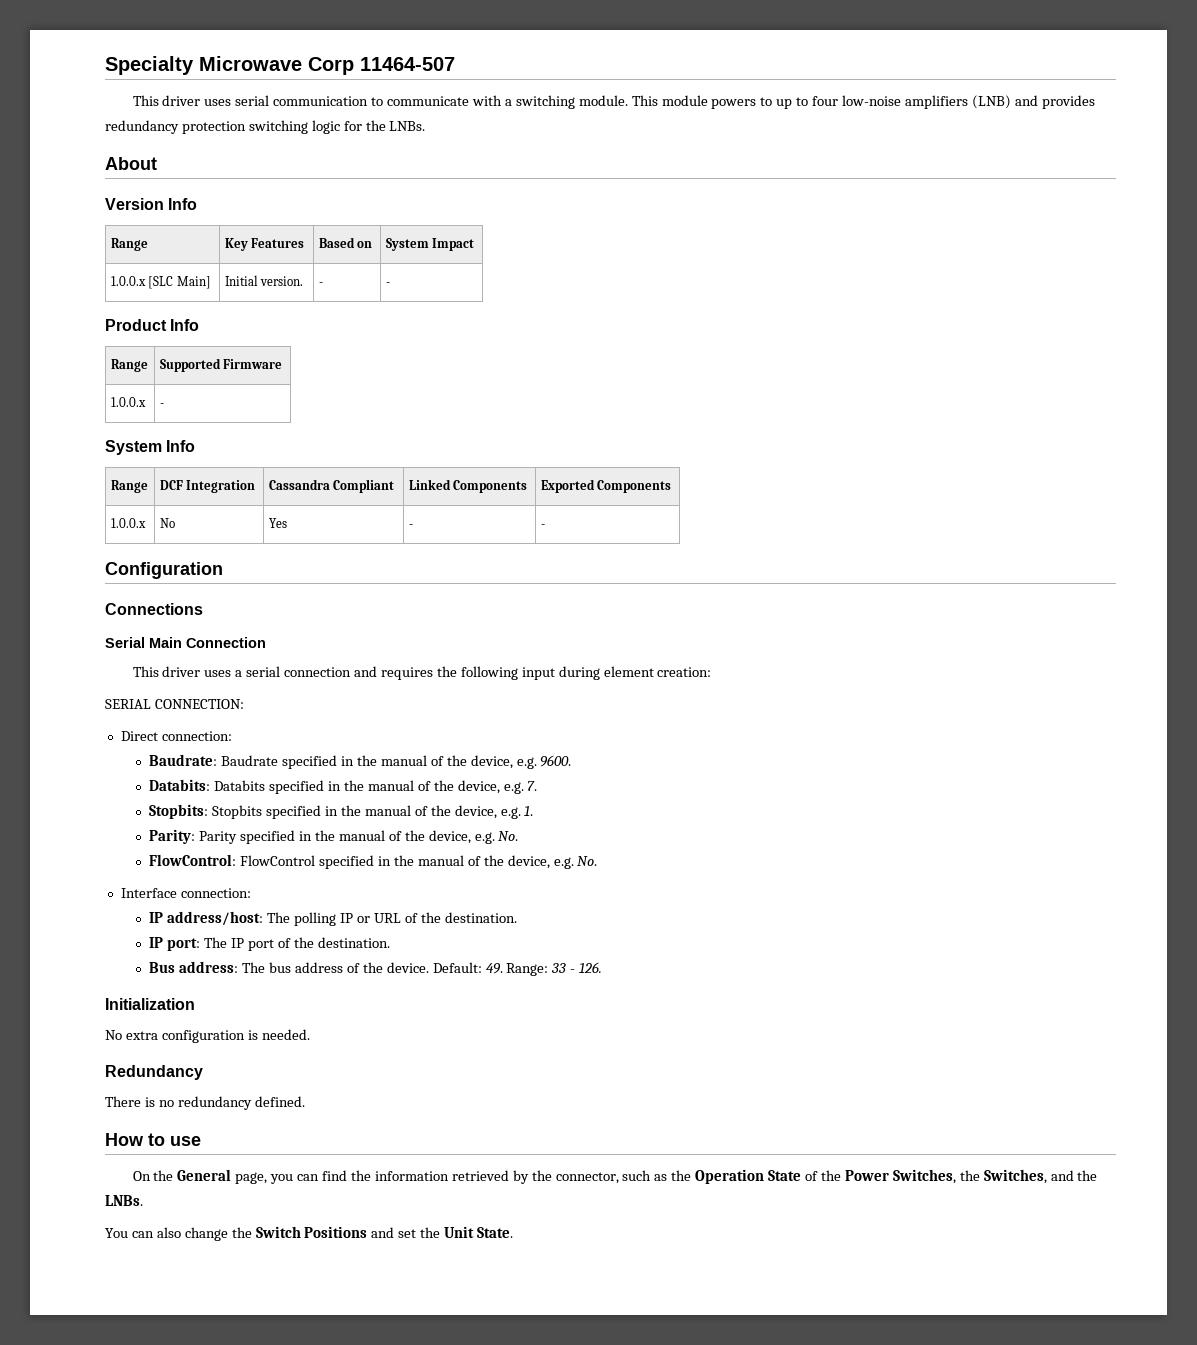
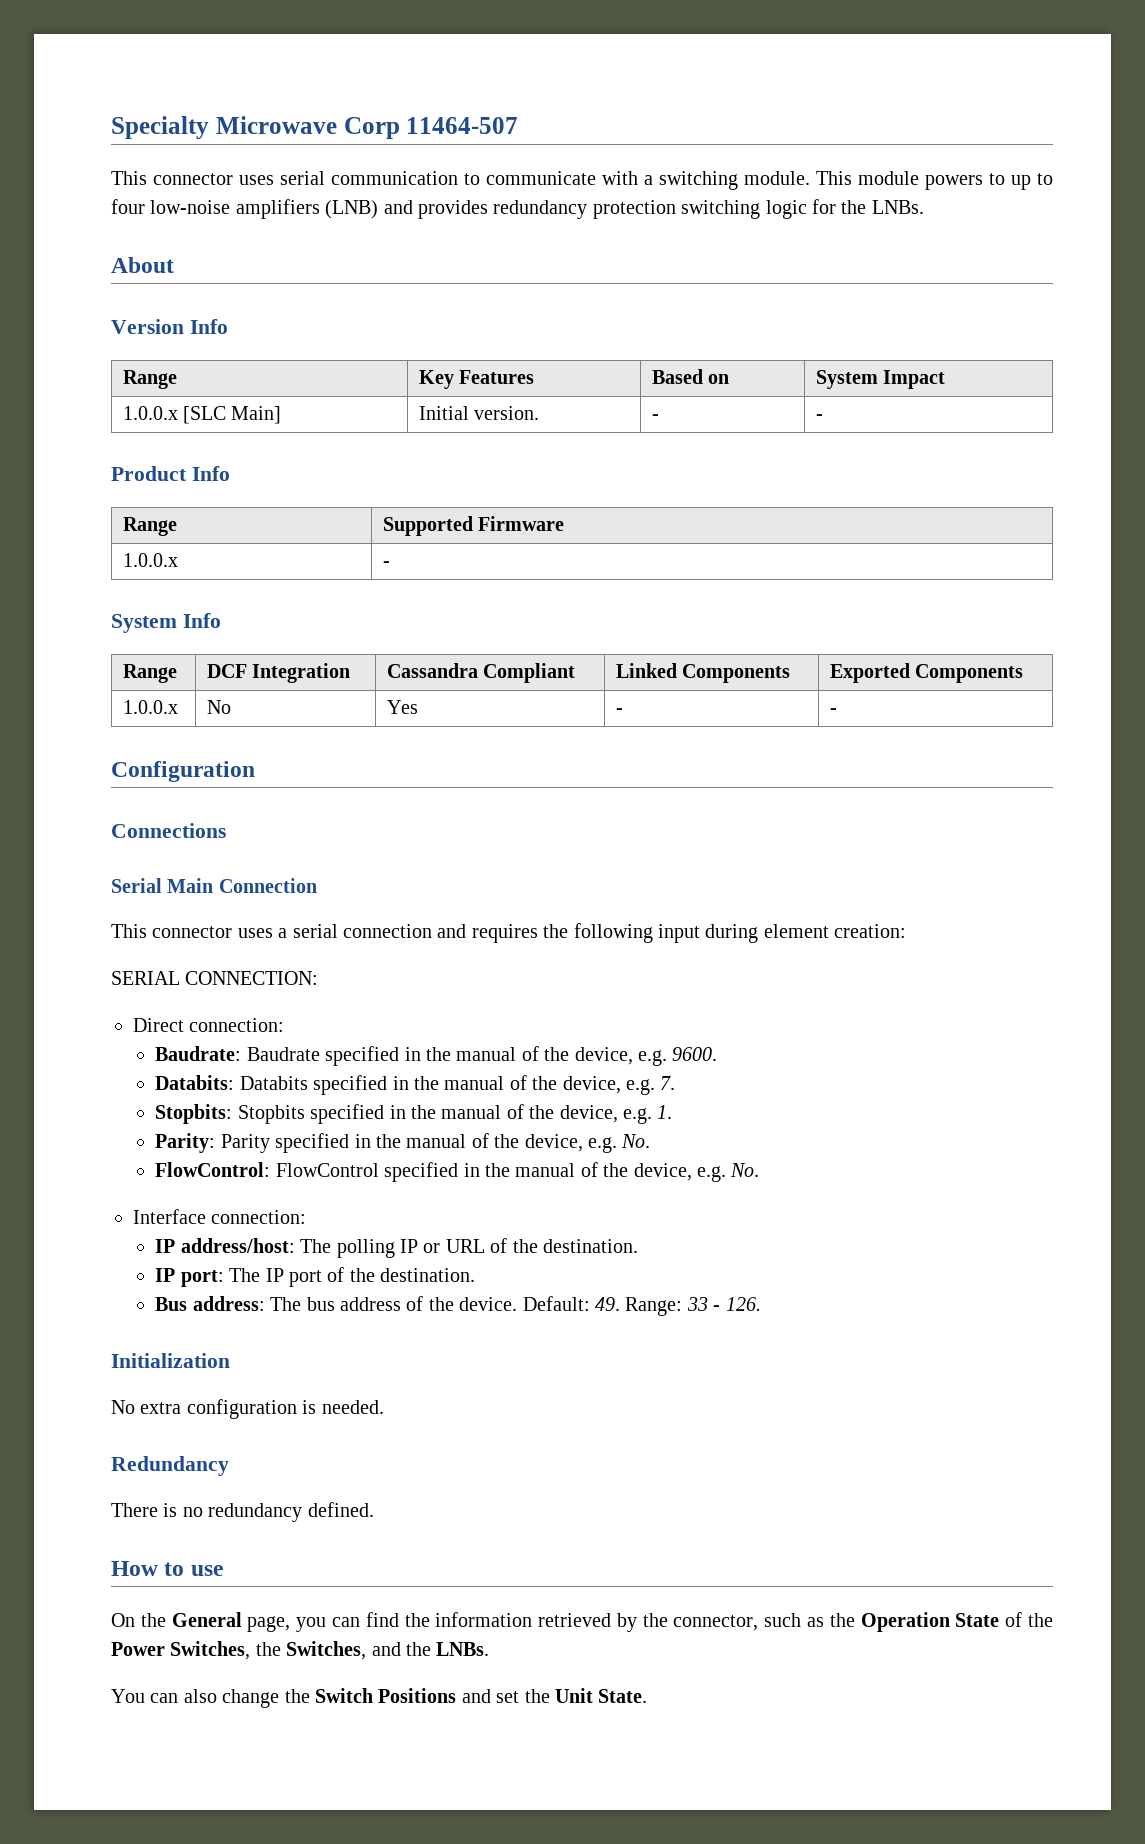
[162,95,201,106] driver -> [153,173,233,185] connector
[162,666,201,677] driver -> [152,926,233,938] connector

